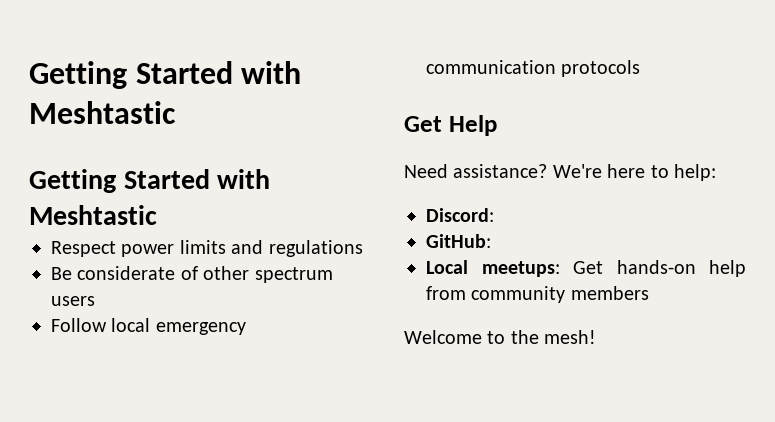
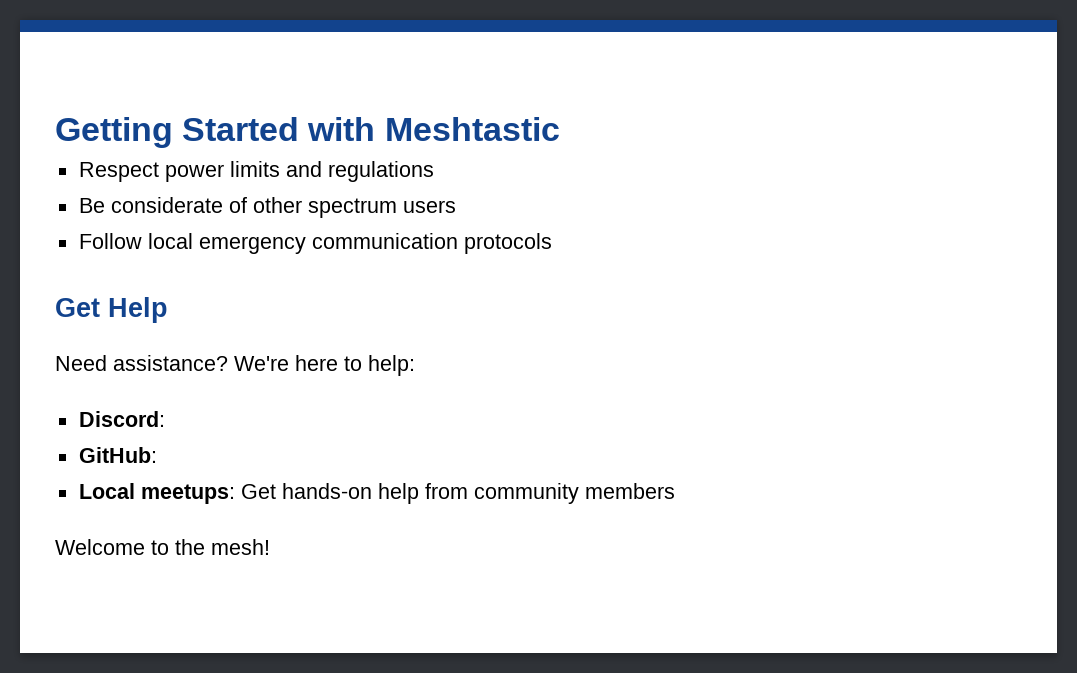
[29,61,302,89] [29,101,176,124] [29,169,271,193] [29,205,157,225] Getting Started with Meshtastic // Getting Started with Meshtastic -> [55,117,560,148] Getting Started with Meshtastic

